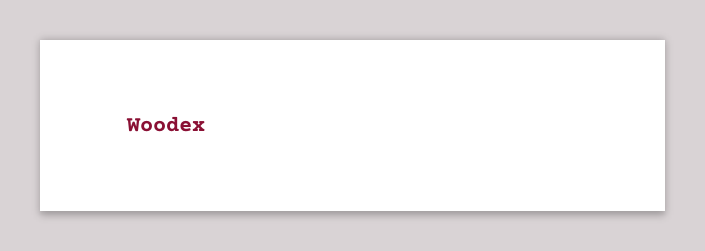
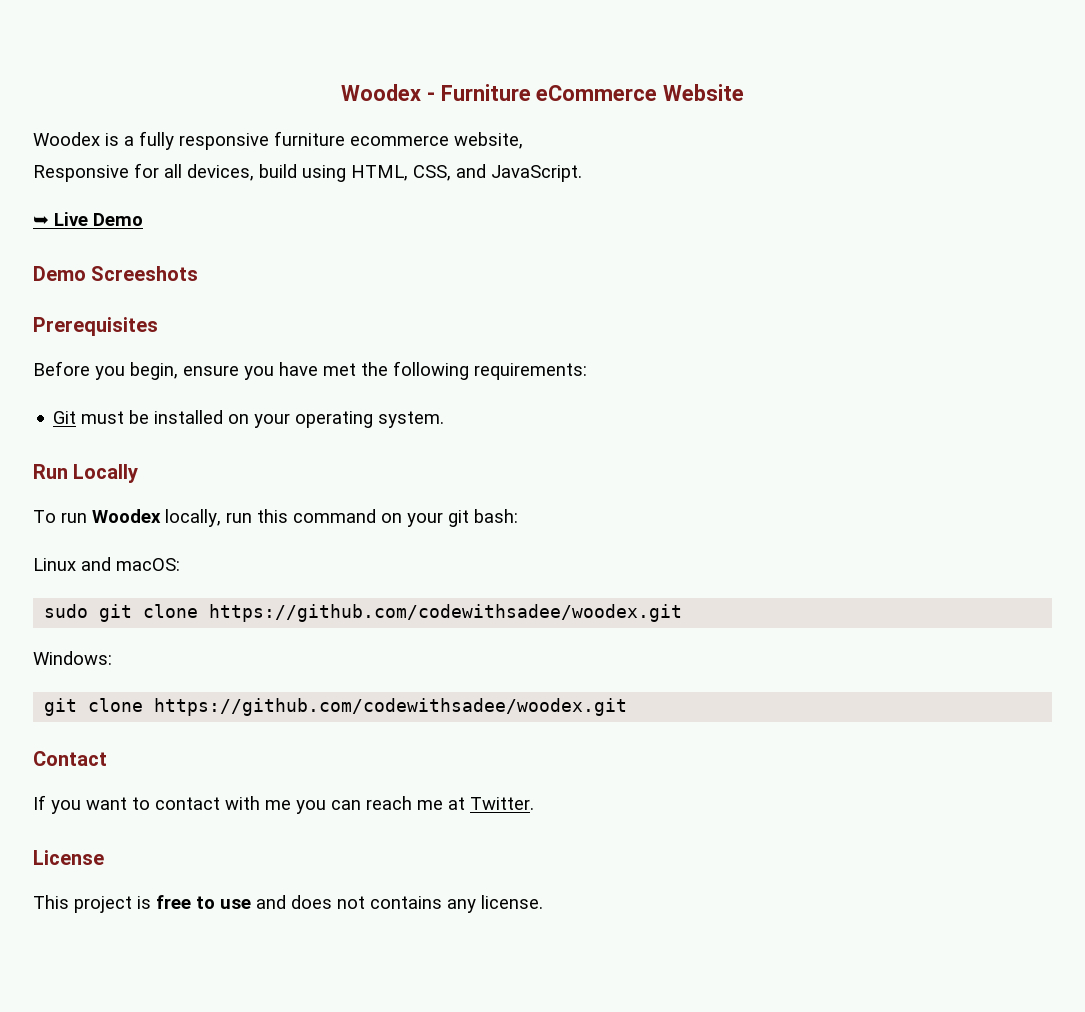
[126,116,205,132] Woodex -> [340,84,745,101] [33,131,523,150] [33,163,582,182] [33,212,143,226] [33,266,199,281] [33,317,158,336] [33,361,587,380] [53,410,445,428] [33,464,139,483] [33,509,518,527] [33,557,180,571] [44,604,683,622] [33,651,112,665] [44,698,628,716] [33,751,107,766] [33,795,534,814] [33,850,104,865] [33,895,543,913] Woodex - Furniture eCommerce Website // Woodex is a fully responsive furniture ecommerce website, // Responsive for all devices, build using HTML, CSS, and JavaScript. // ➥ Live Demo // Demo Screeshots // Prerequisites // Before you begin, ensure you have met the following requirements: // Git must be installed on your operating system. // Run Locally // To run Woodex locally, run this command on your git bash: // Linux and macOS: // sudo git clone https://github.com/codewithsadee/woodex.git // Windows: // git clone https://github.com/codewithsadee/woodex.git // Contact // If you want to contact with me you can reach me at Twitter. // License // This project is free to use and does not contains any license.

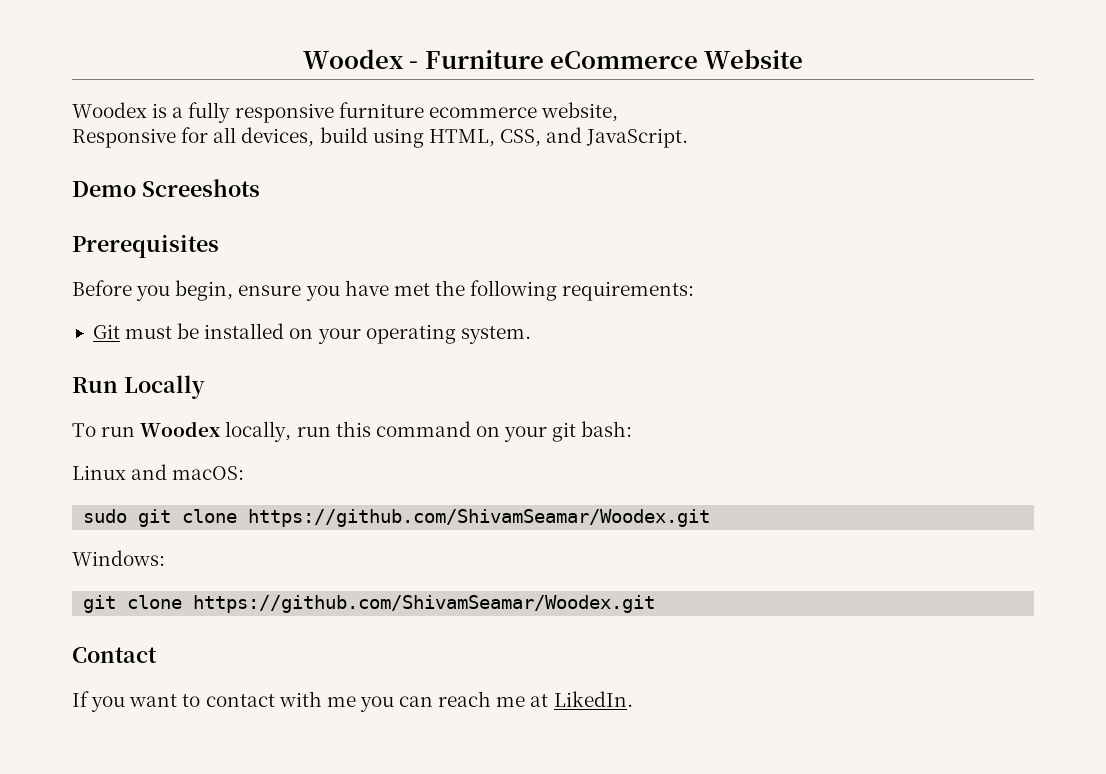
[33,212,143,226] // ➥ Live Demo -> (689, 138) none
[209,604,683,622] https://github.com/codewithsadee/woodex.git -> [248,509,711,527] https://github.com/ShivamSeamar/Woodex.git
[154,698,628,716] https://github.com/codewithsadee/woodex.git -> [193,595,656,613] https://github.com/ShivamSeamar/Woodex.git
[470,797,534,810] [33,850,104,865] [33,895,543,913] Twitter. // License // This project is free to use and does not contains any license. -> [553,691,633,707] LikedIn.

